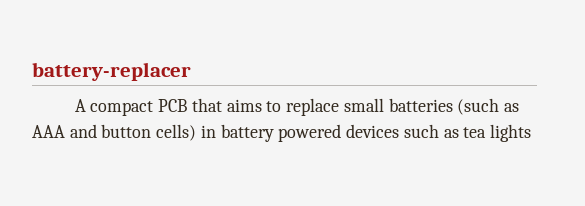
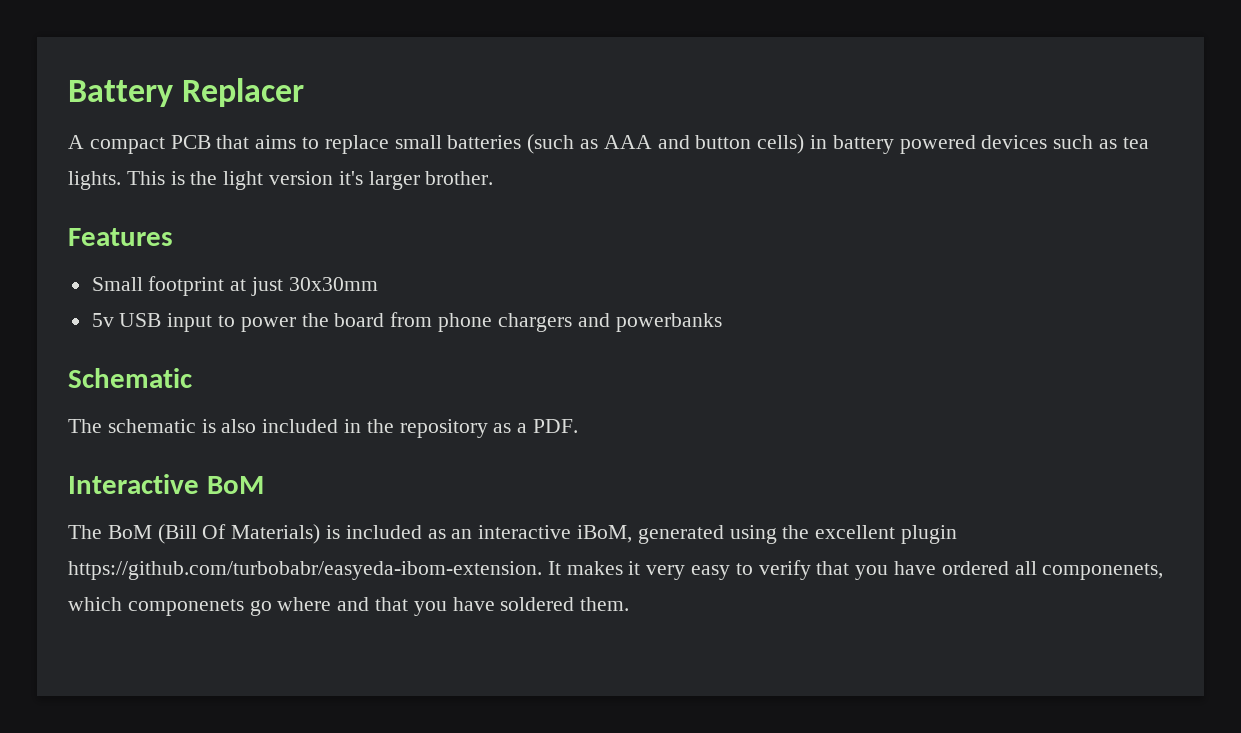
[32,62,191,81] battery-replacer -> [68,78,305,107] Battery Replacer
[489,124,531,142] lights -> [68,171,494,190] [68,228,173,246] [91,276,378,296] [91,312,722,332] [68,368,192,388] [68,419,579,438] [68,474,264,494] [68,524,958,544] [68,560,1164,580] [68,597,630,616] lights. This is the light version it's larger brother. // Features // Small footprint at just 30x30mm // 5v USB input to power the board from phone chargers and powerbanks // Schematic // The schematic is also included in the repository as a PDF. // Interactive BoM // The BoM (Bill Of Materials) is included as an interactive iBoM, generated using the excellent plugin https://github.com/turbobabr/easyeda-ibom-extension. It makes it very easy to verify that you have ordered all componenets, which componenets go where and that you have soldered them.

